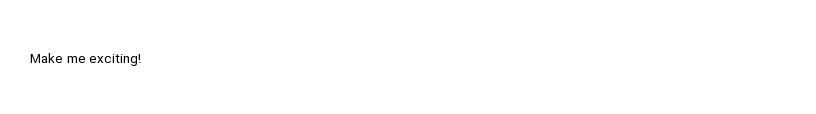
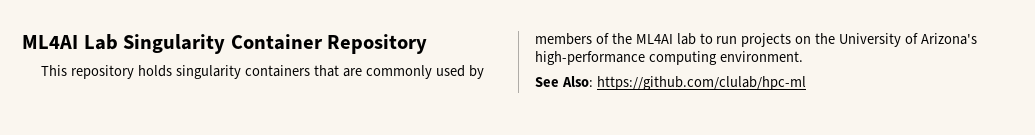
[30,53,142,66] Make me exciting! -> [22,34,428,54] [41,65,484,79] [535,33,977,47] [535,51,803,65] [535,76,806,90] ML4AI Lab Singularity Container Repository // This repository holds singularity containers that are commonly used by members of the ML4AI lab to run projects on the University of Arizona's high-performance computing environment. // See Also: https://github.com/clulab/hpc-ml

